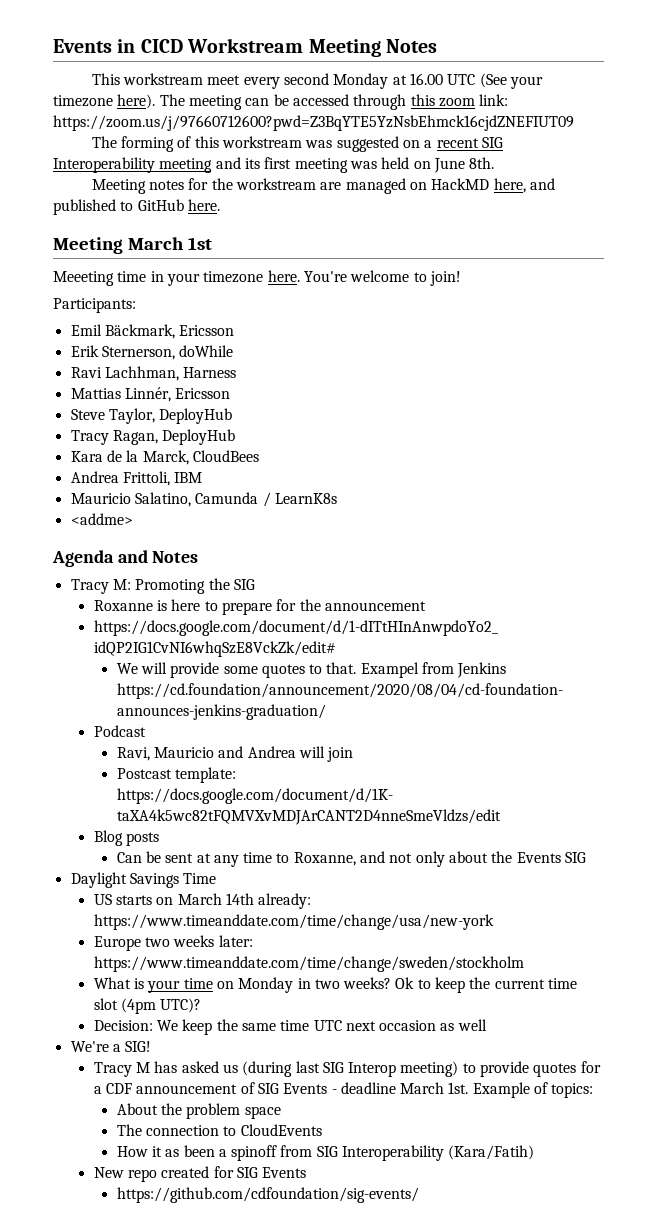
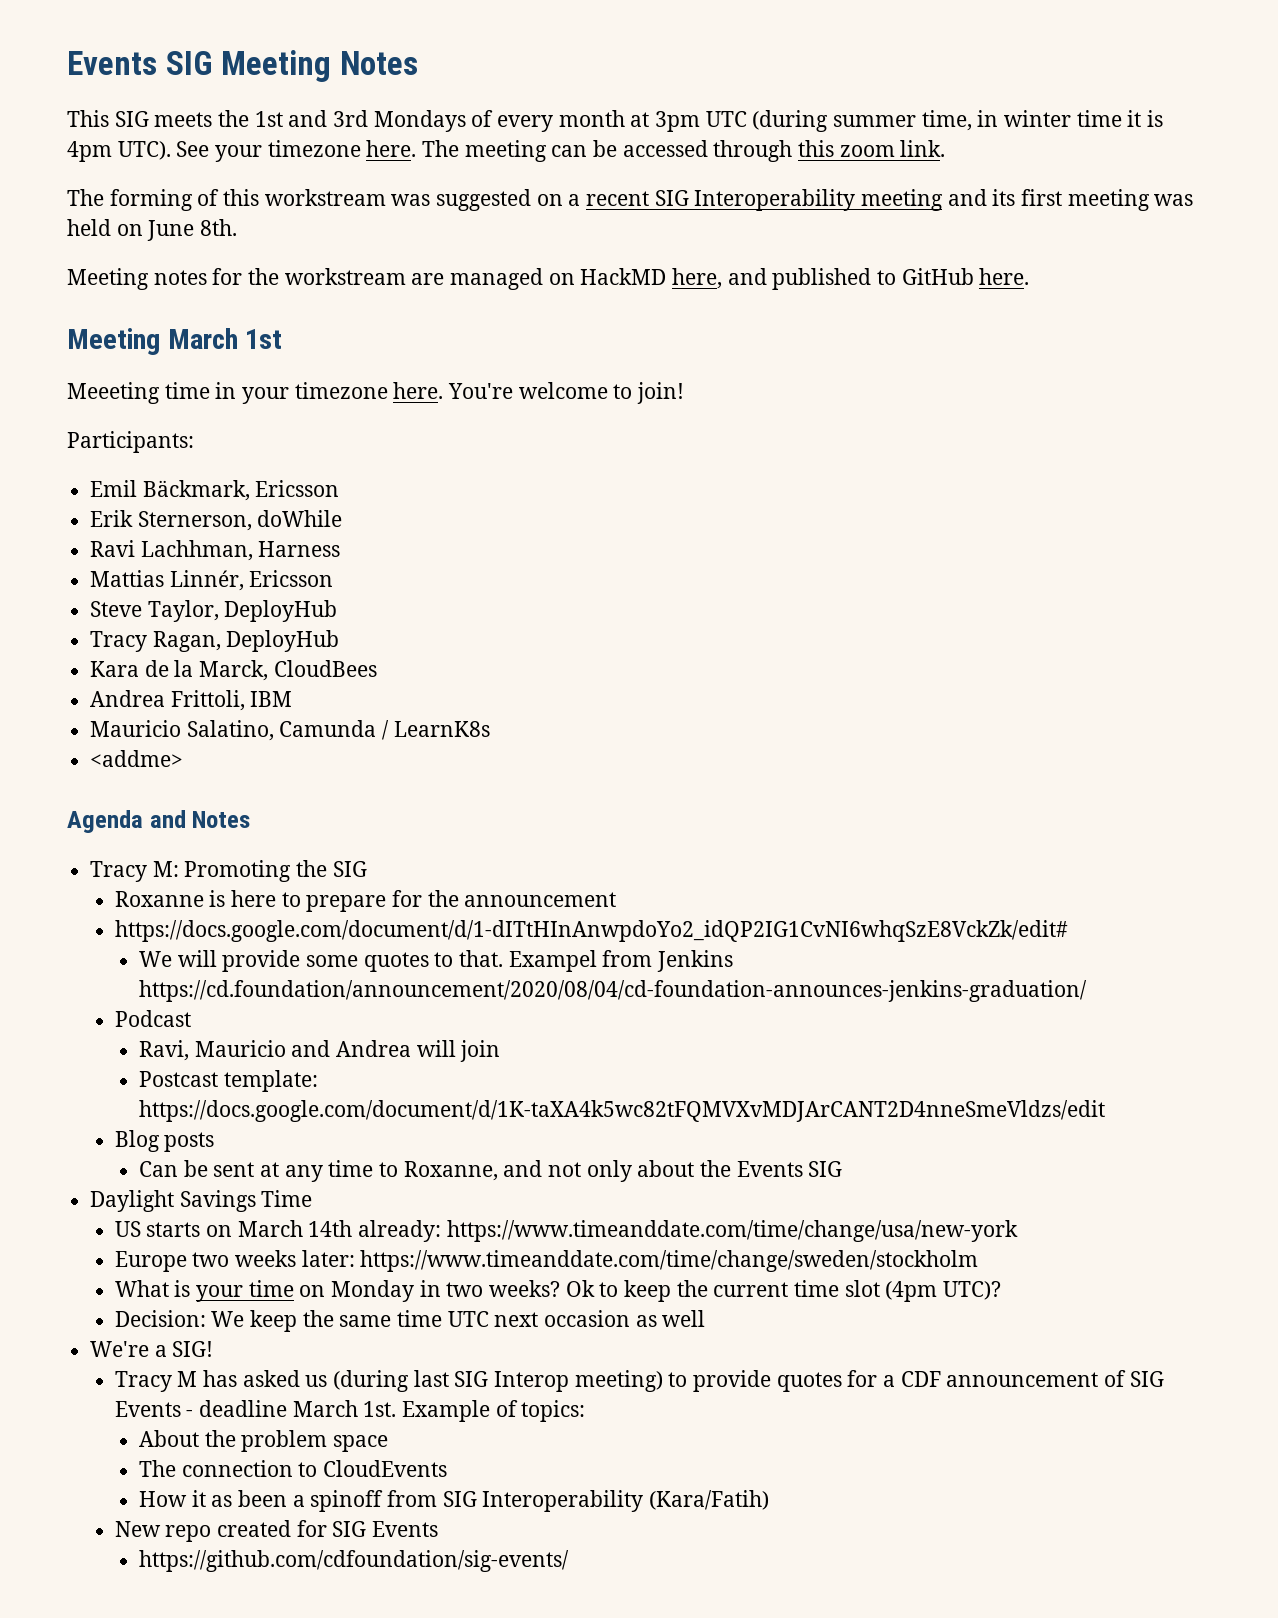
[53,38,304,53] Events in CICD Workstream -> [67,51,212,75] Events SIG
[123,73,543,89] [53,94,156,109] workstream meet every second Monday at 16.00 UTC (See your timezone here). -> [114,110,1164,132] [67,140,417,162] SIG meets the 1st and 3rd Mondays of every month at 3pm UTC (during summer time, in winter time it is 4pm UTC). See your timezone here.
[479,94,509,106] [53,115,574,131] link: https://zoom.us/j/97660712600?pwd=Z3BqYTE5YzNsbEhmck16cjdZNEFIUT09 -> [900,140,946,157] link.

